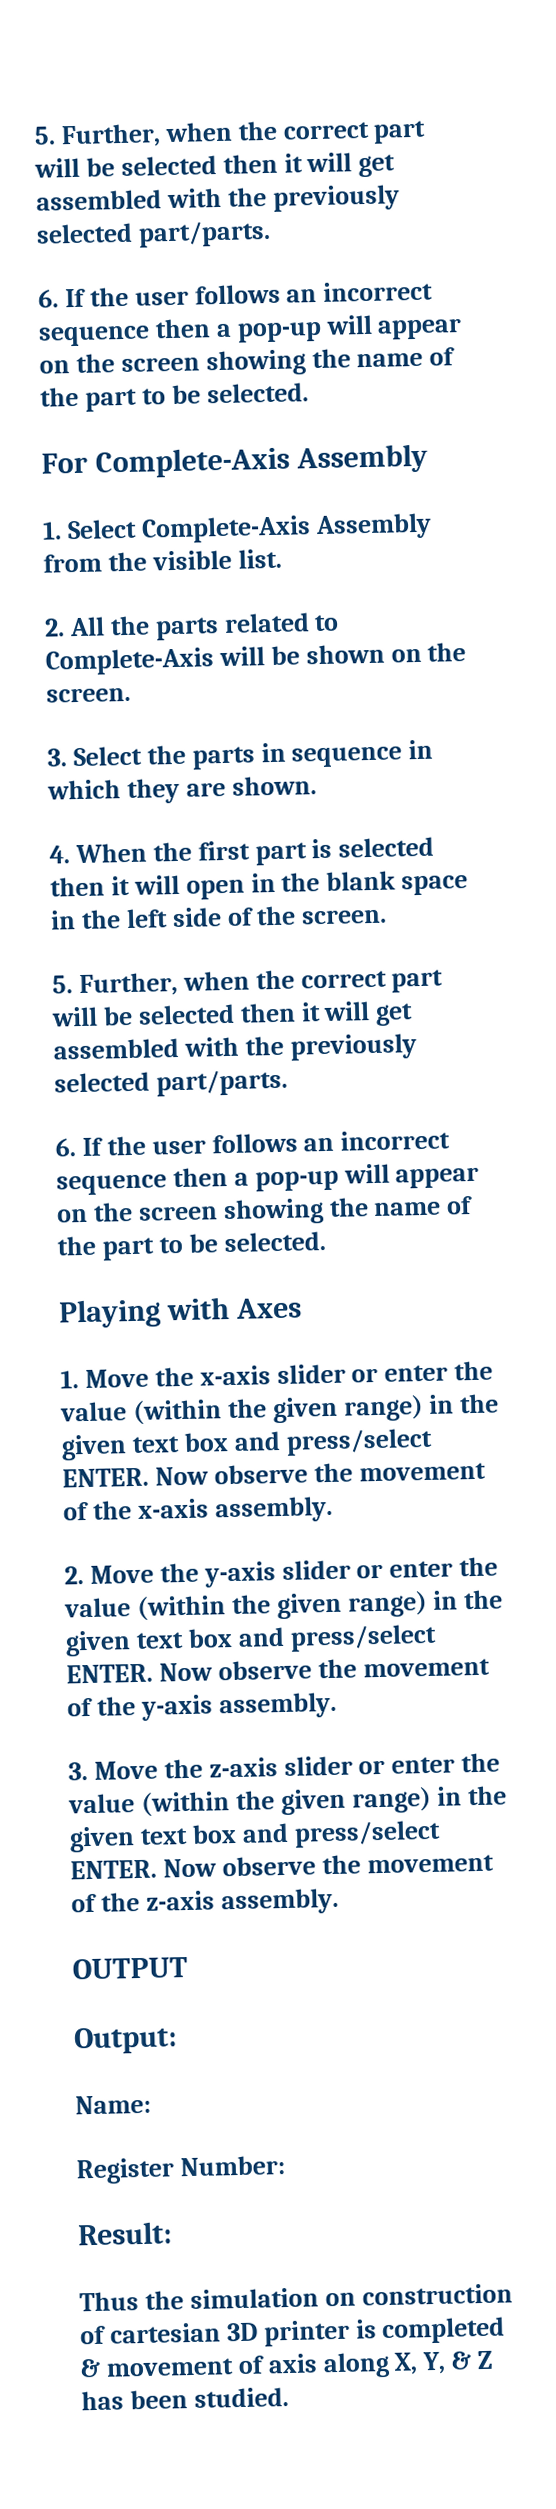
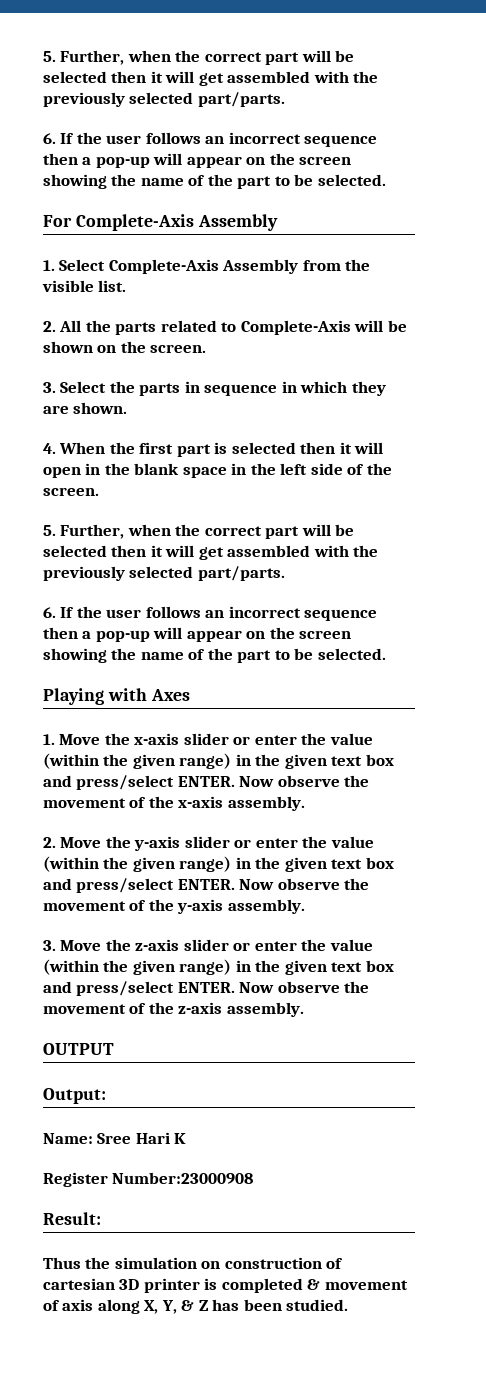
(151, 2104) none -> [97,1132,187,1144] Sree Hari K
[179,2155,285,2177] Number: -> [112,1172,254,1184] Number:23000908

